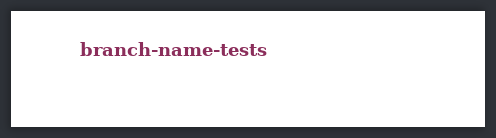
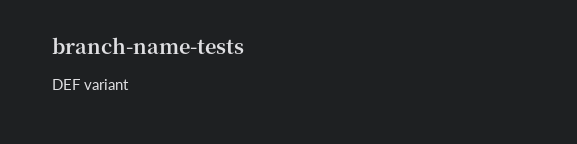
(267, 49) none -> [52,79,129,90] // DEF variant

